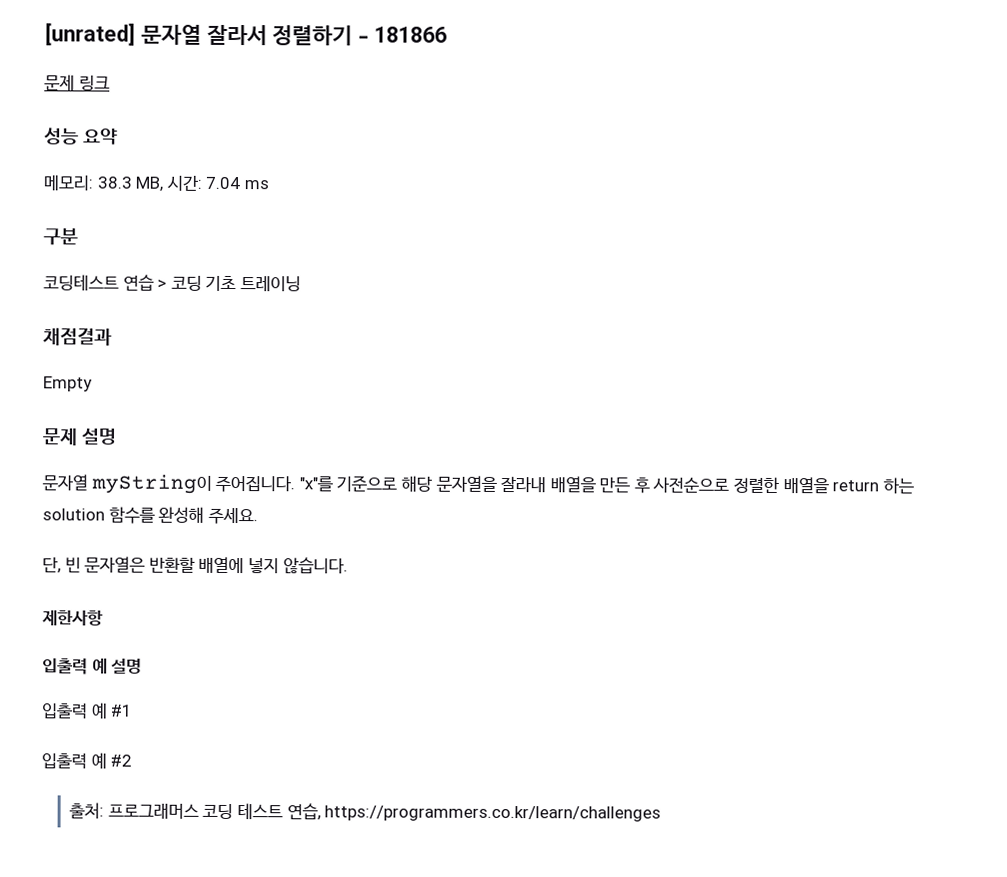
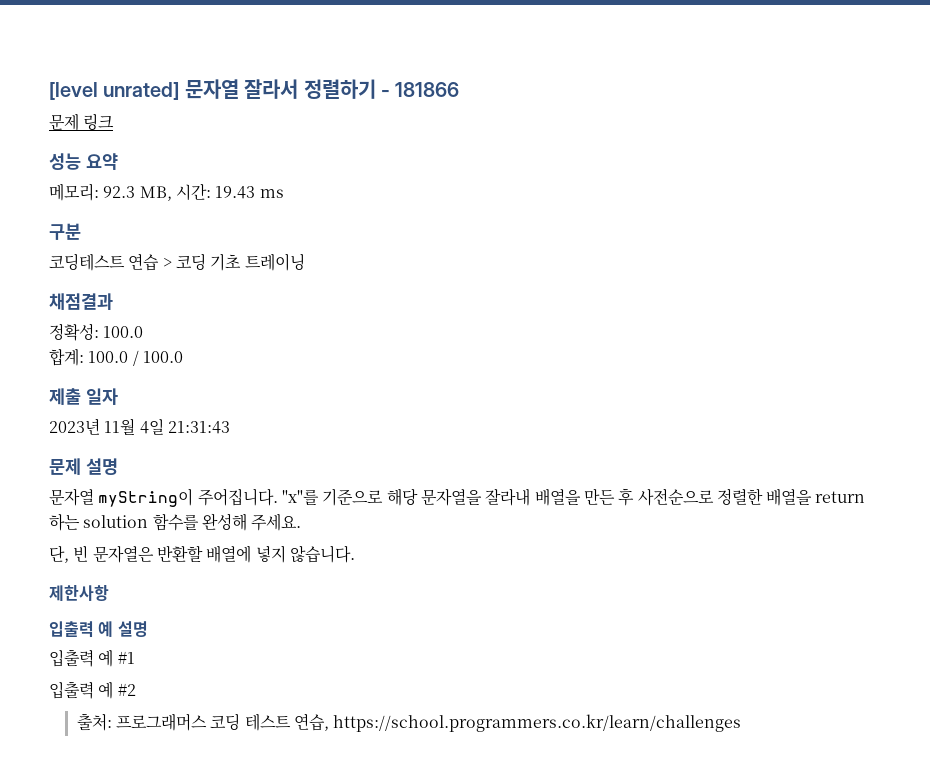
[44,23,136,46] [unrated] -> [49,82,180,100] [level unrated]
[96,176,132,189] 38.3 -> [103,186,136,198] 92.3
[205,176,241,190] 7.04 -> [215,186,256,199] 19.43
[43,376,93,392] Empty -> [49,323,144,341] [49,348,183,366] [49,388,118,405] [49,418,230,435] 정확성: 100.0 // 합계: 100.0 / 100.0 // 제출 일자 // 2023년 11월 4일 21:31:43
[324,805,662,822] https://programmers.co.kr/learn/challenges -> [333,714,742,732] https://school.programmers.co.kr/learn/challenges

